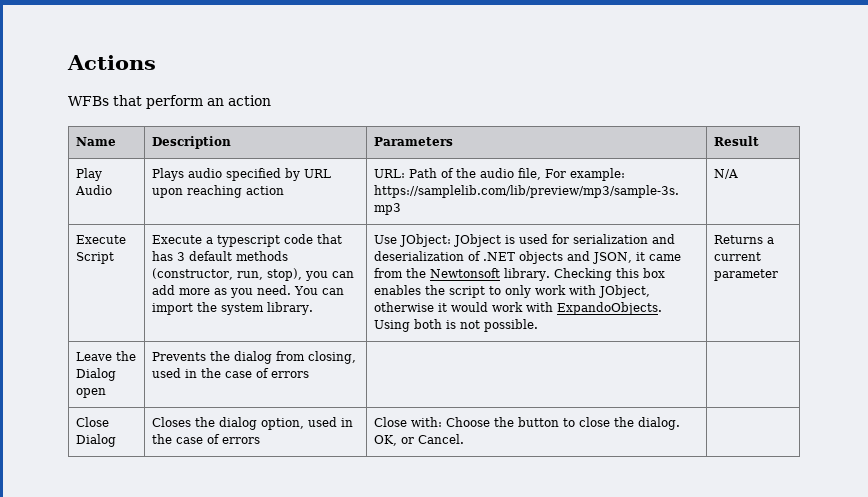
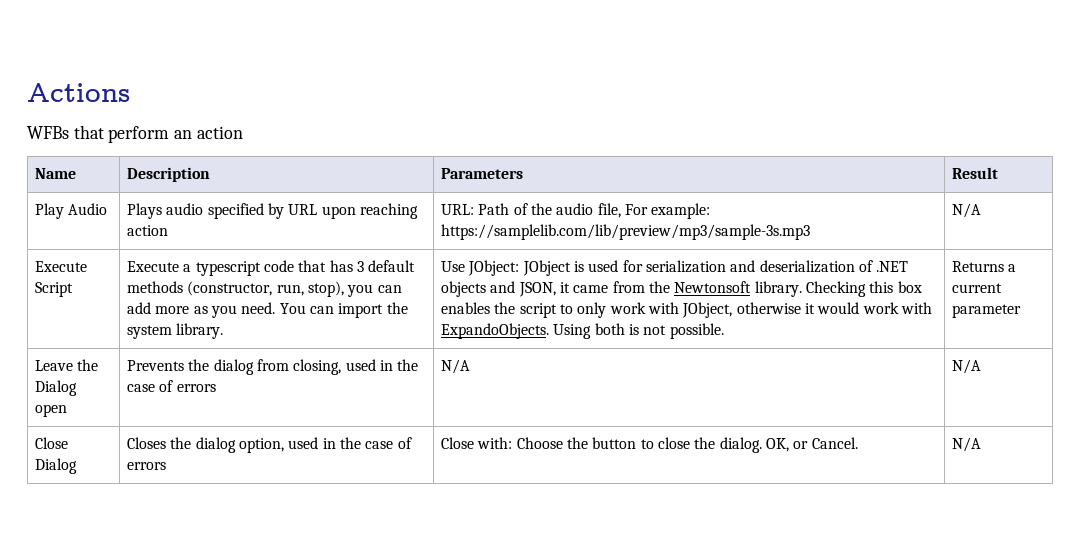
(310, 374) | -> [441,359,471,374] [952,359,982,374] N/A | N/A
(465, 439) none -> [952,437,982,452] N/A

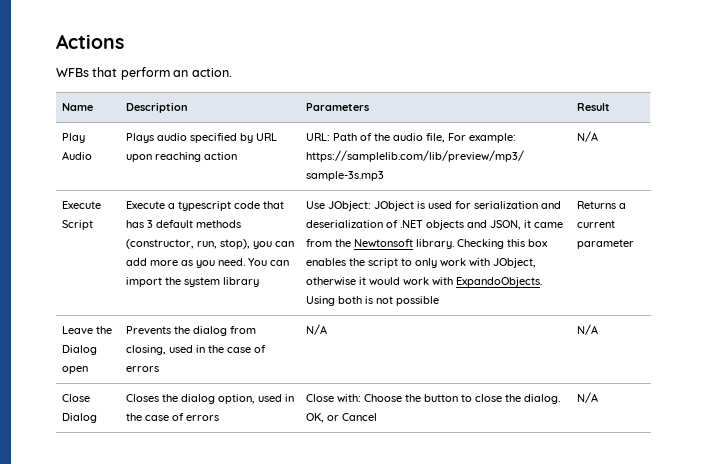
[196,126,243,139] action -> [191,68,232,77] action.
[176,323,224,339] library. -> [223,277,260,287] library
[669,323,724,339] possible. -> [396,296,440,306] possible
[811,437,858,449] Cancel. -> [342,413,378,421] Cancel

